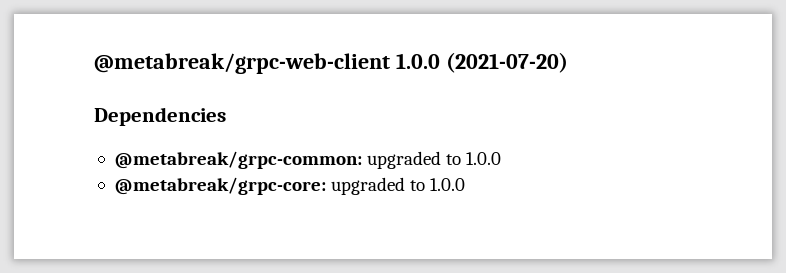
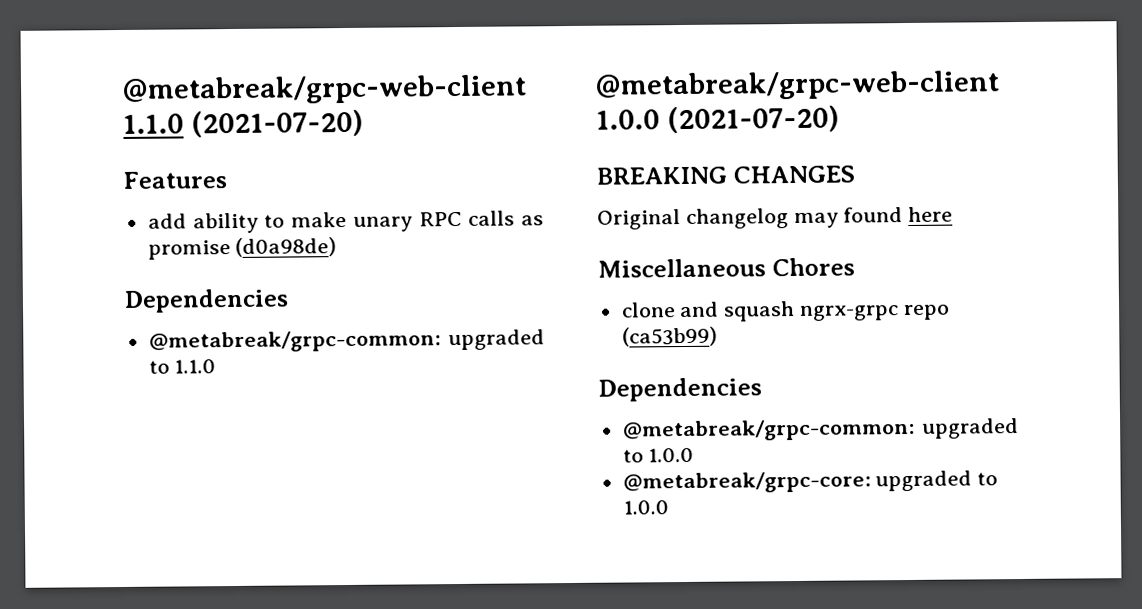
[94,52,568,74] @metabreak/grpc-web-client 1.0.0 (2021-07-20) -> [122,74,527,105] [123,109,364,138] [123,171,227,189] [147,210,544,234] [147,237,338,260] [124,288,289,313] [148,329,545,353] [148,359,217,374] [595,70,1000,101] [596,105,840,134] [596,165,855,185] [597,206,954,230] [597,257,855,278] [620,301,950,322] [621,326,718,347] @metabreak/grpc-web-client 1.1.0 (2021-07-20) // Features // add ability to make unary RPC calls as promise (d0a98de) // Dependencies // @metabreak/grpc-common: upgraded to 1.1.0 // @metabreak/grpc-web-client 1.0.0 (2021-07-20) // BREAKING CHANGES // Original changelog may found here // Miscellaneous Chores // clone and squash ngrx-grpc repo (ca53b99)

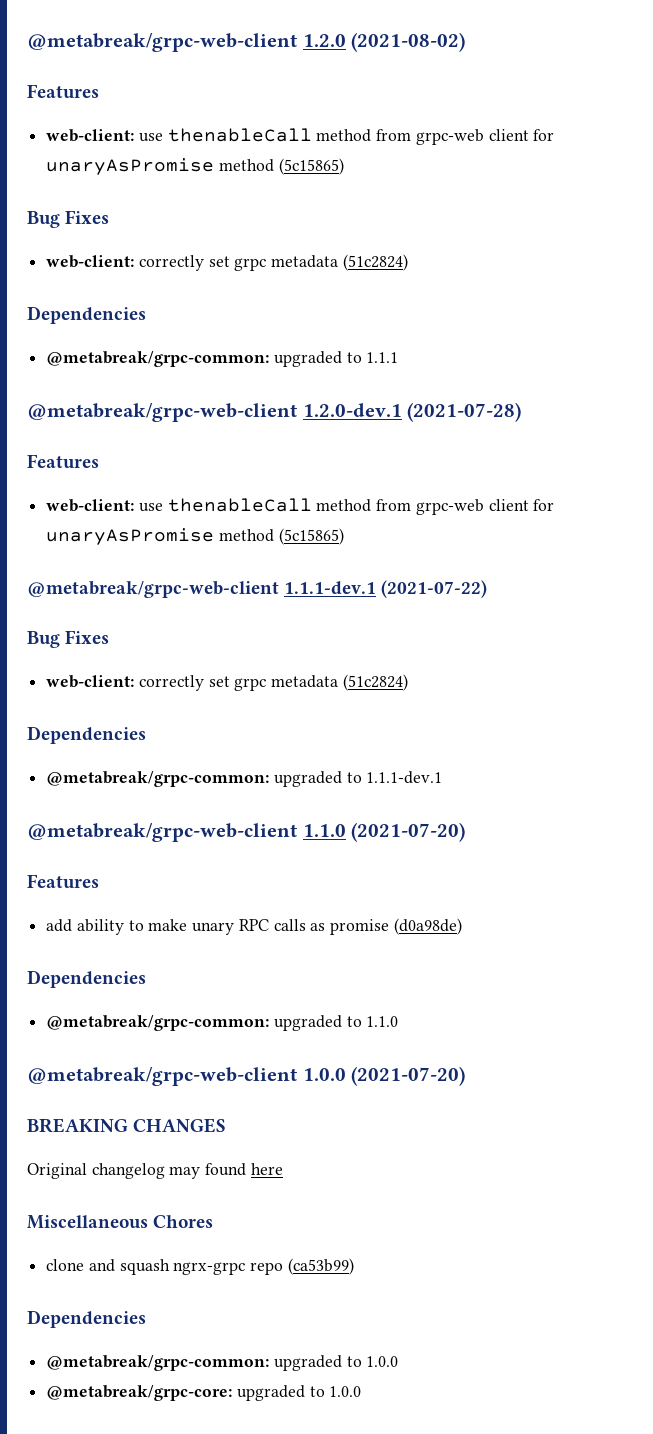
[122,74,527,105] @metabreak/grpc-web-client -> [27,32,466,52] [27,84,99,99] [46,128,555,145] [46,158,344,175] [27,210,110,228] [46,254,408,271] [27,306,146,324] [46,351,399,367] [27,402,522,422] [27,454,99,469] [46,498,555,515] [46,528,344,545] [27,580,488,598] [27,630,110,648] [46,674,408,691] [27,726,146,744] [46,771,443,787] [27,823,297,842] @metabreak/grpc-web-client 1.2.0 (2021-08-02) // Features // web-client: use thenableCall method from grpc-web client for unaryAsPromise method (5c15865) // Bug Fixes // web-client: correctly set grpc metadata (51c2824) // Dependencies // @metabreak/grpc-common: upgraded to 1.1.1 // @metabreak/grpc-web-client 1.2.0-dev.1 (2021-07-28) // Features // web-client: use thenableCall method from grpc-web client for unaryAsPromise method (5c15865) // @metabreak/grpc-web-client 1.1.1-dev.1 (2021-07-22) // Bug Fixes // web-client: correctly set grpc metadata (51c2824) // Dependencies // @metabreak/grpc-common: upgraded to 1.1.1-dev.1 // @metabreak/grpc-web-client

